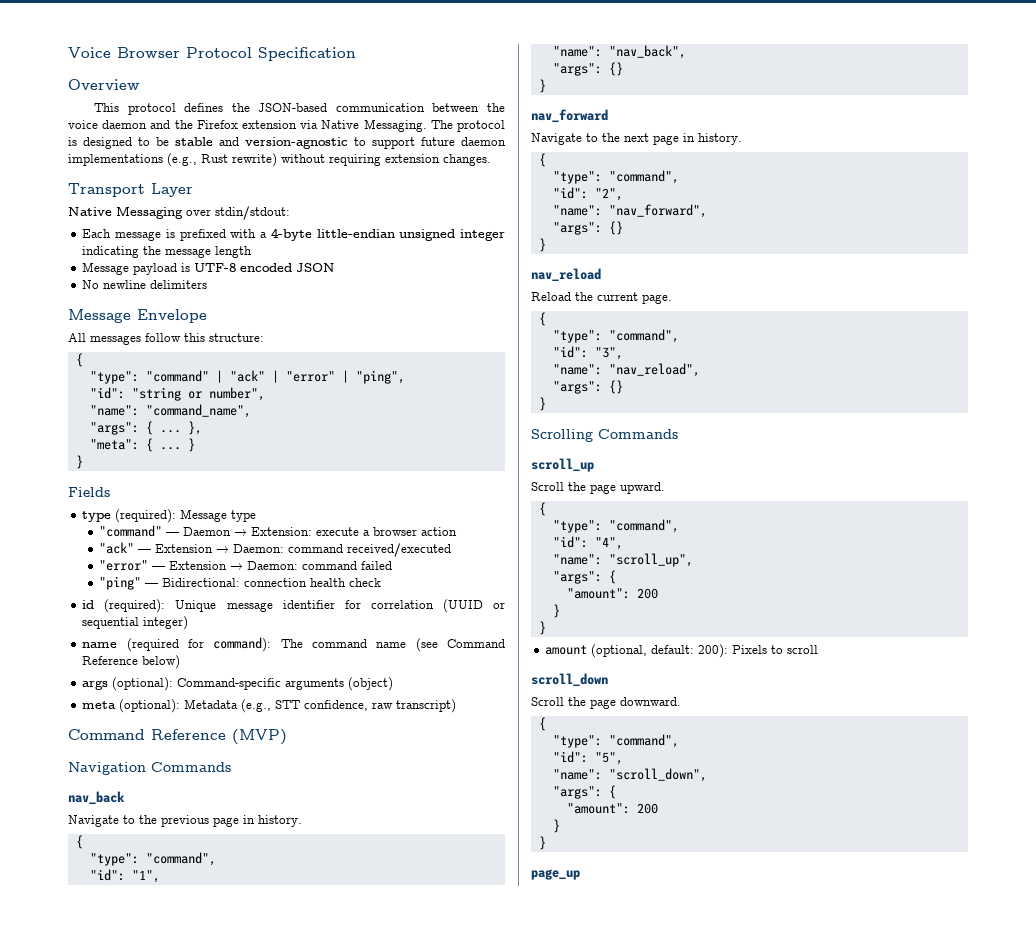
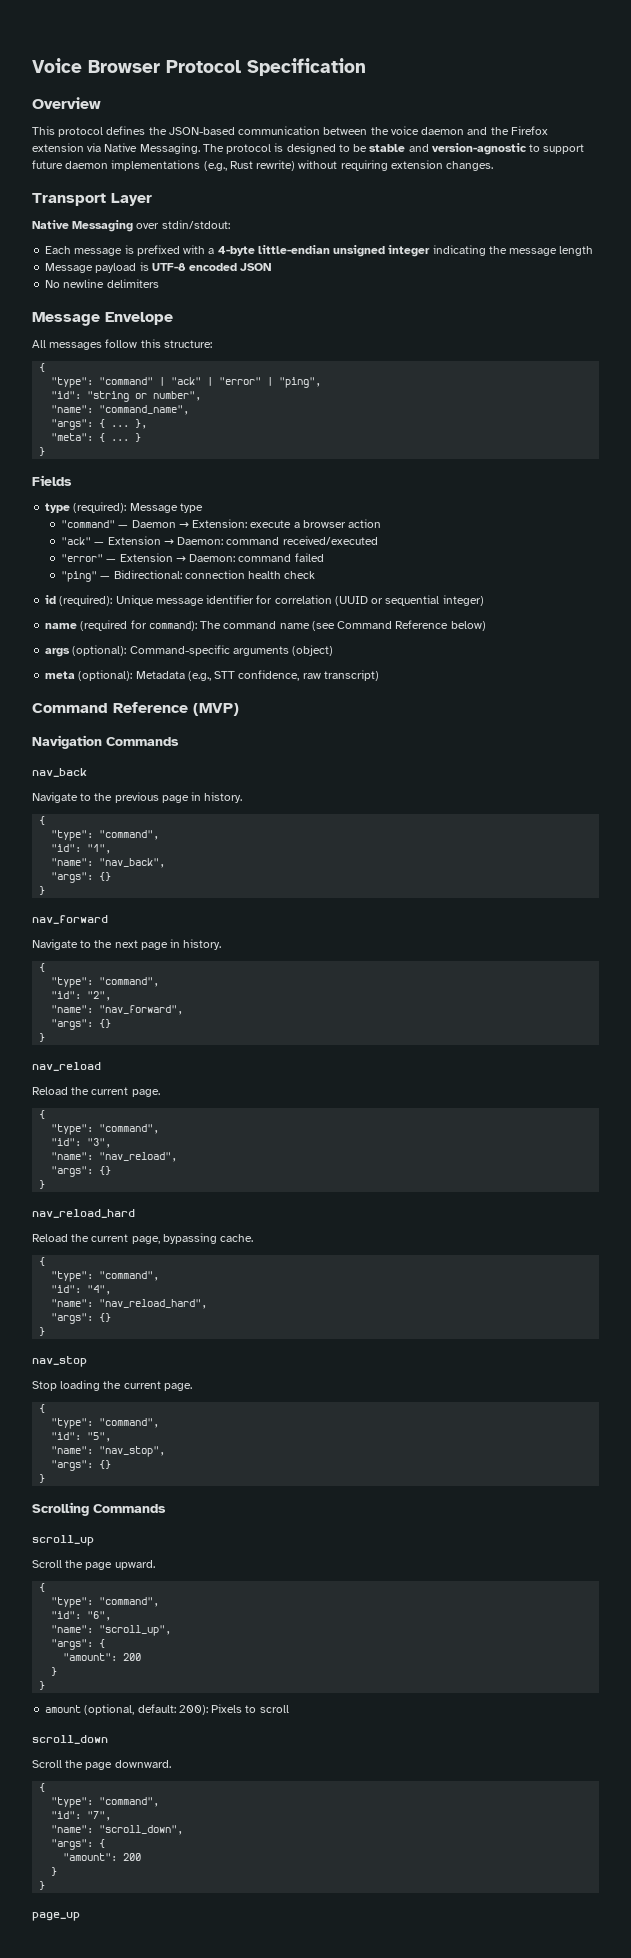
(546, 404) none -> [32,1209,135,1218] [32,1233,254,1244] [39,1257,46,1266] [51,1271,160,1282] [51,1285,112,1295] [51,1299,208,1309] [51,1313,112,1324] [39,1327,46,1336] [32,1356,87,1367] [32,1380,192,1391] [39,1404,46,1413] [51,1418,160,1429] [51,1432,112,1442] [51,1446,166,1457] [51,1460,112,1471] [39,1474,46,1483] // nav_reload_hard // Reload the current page, bypassing cache. // { // "type": "command", // "id": "4", // "name": "nav_reload_hard", // "args": {} // } // nav_stop // Stop loading the current page. // { // "type": "command", // "id": "5", // "name": "nav_stop", // "args": {} // }
[594,537,623,550] "4", -> [87,1611,112,1621] "6",
[594,752,623,765] "5", -> [87,1811,112,1821] "7",

